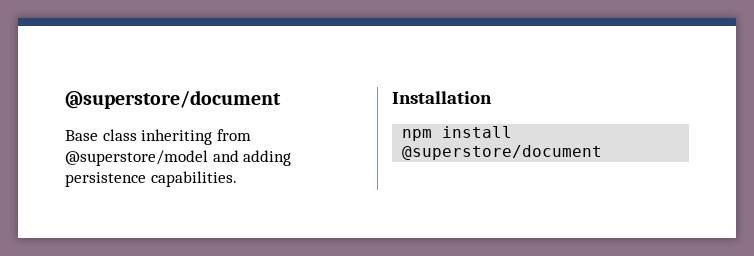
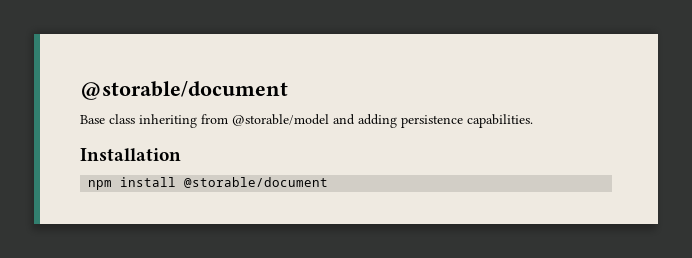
[65,90,281,109] @superstore/document -> [80,81,288,100] @storable/document
[65,150,208,166] @superstore/model -> [232,114,329,126] @storable/model
[402,145,603,160] @superstore/document -> [184,177,329,188] @storable/document

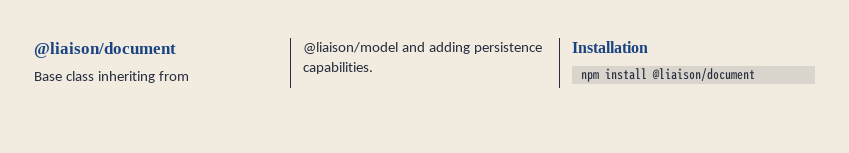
[80,81,288,100] @storable/document -> [34,42,176,58] @liaison/document
[232,114,329,126] @storable/model -> [303,42,398,54] @liaison/model
[184,177,329,188] @storable/document -> [651,68,755,81] @liaison/document

